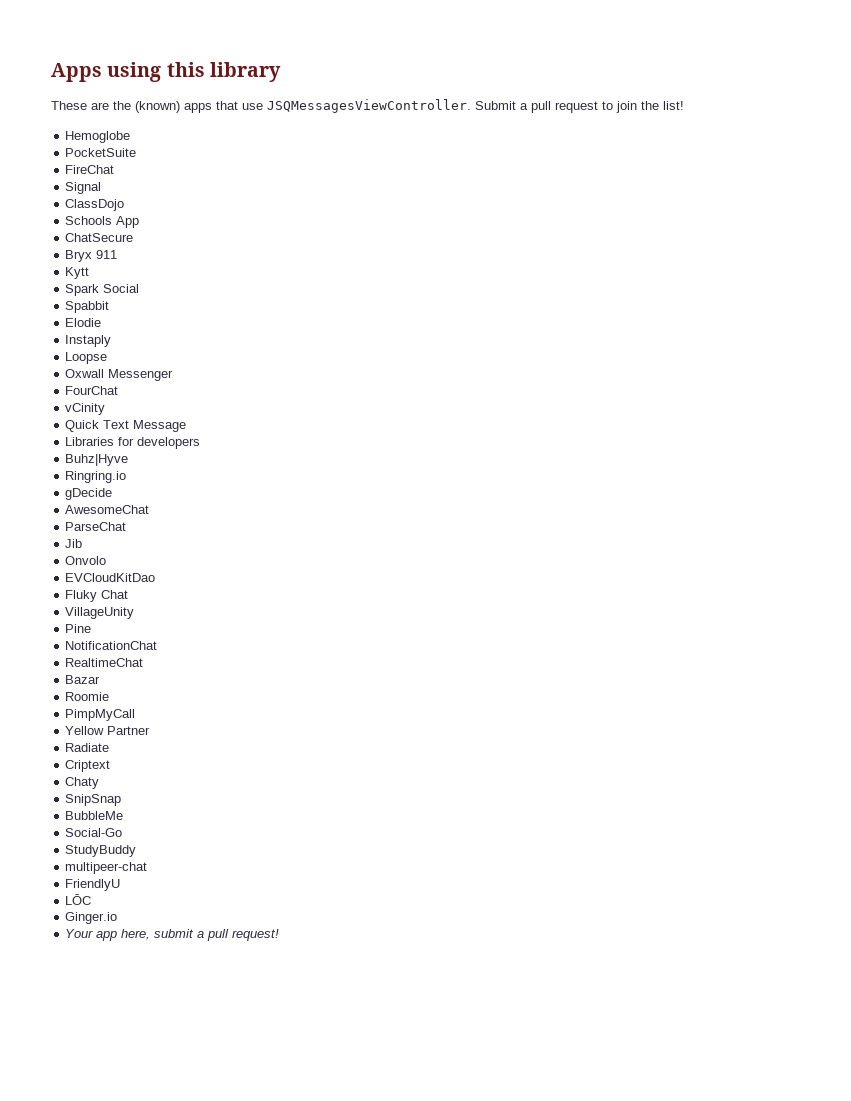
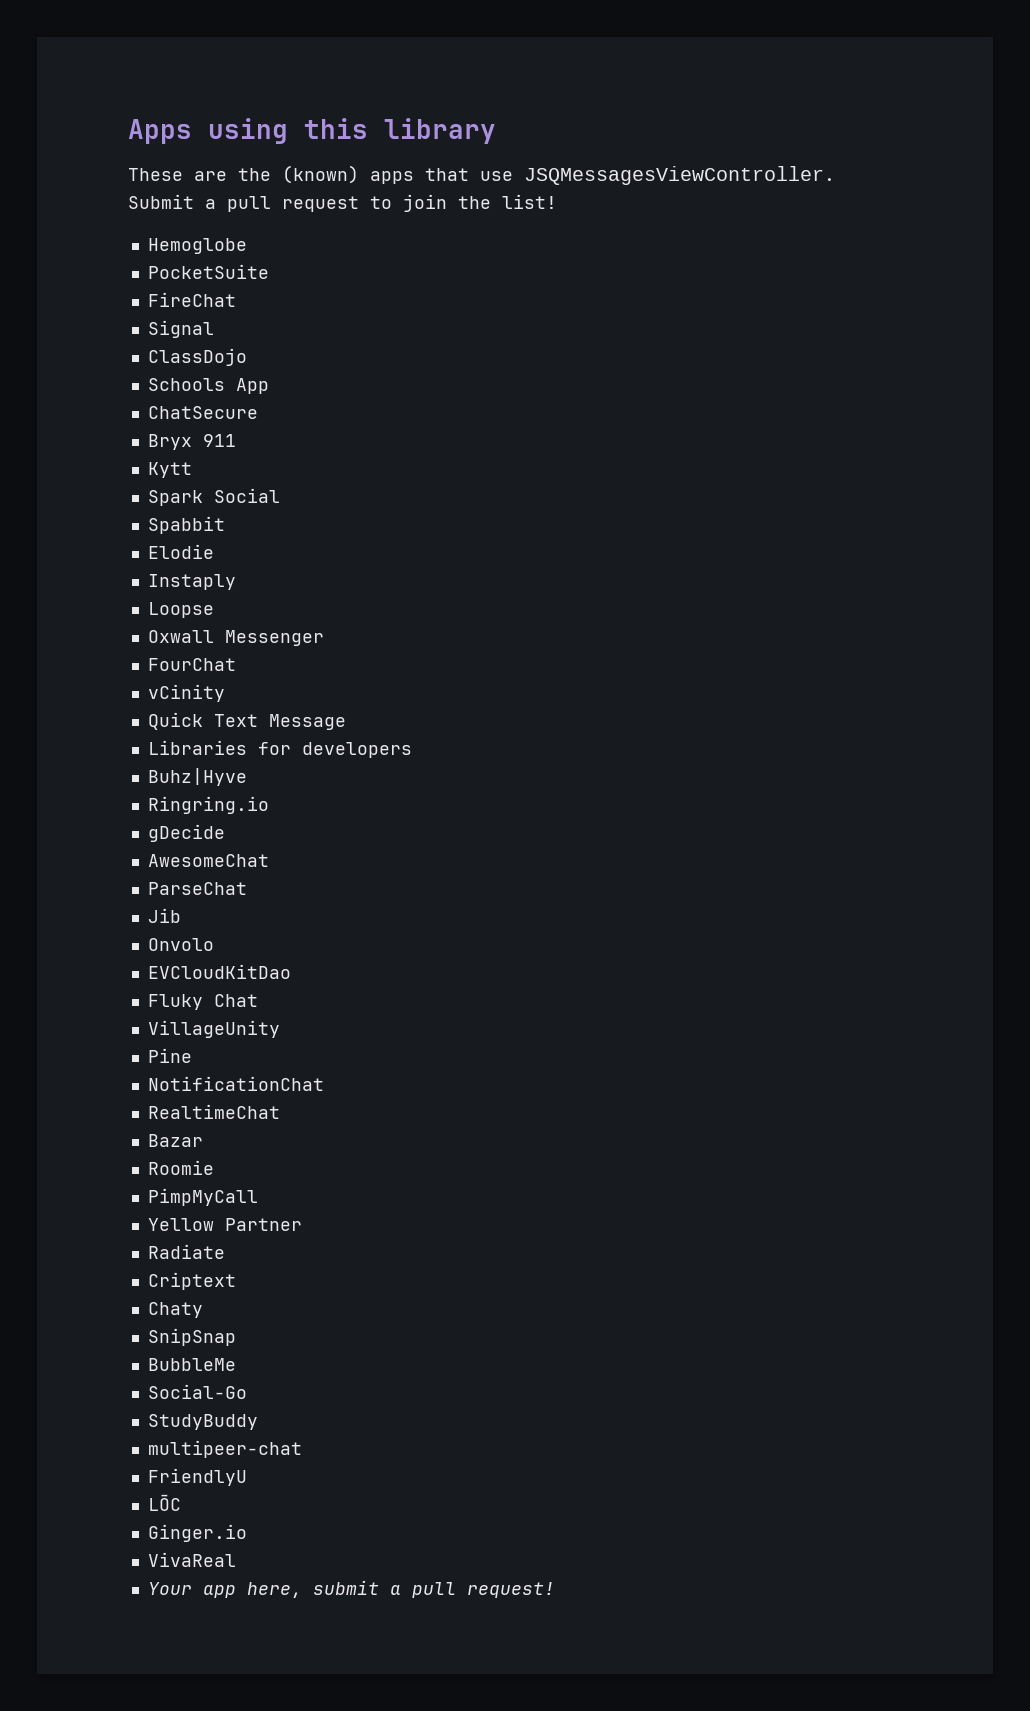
(118, 918) none -> [147,1552,236,1567] // VivaReal

